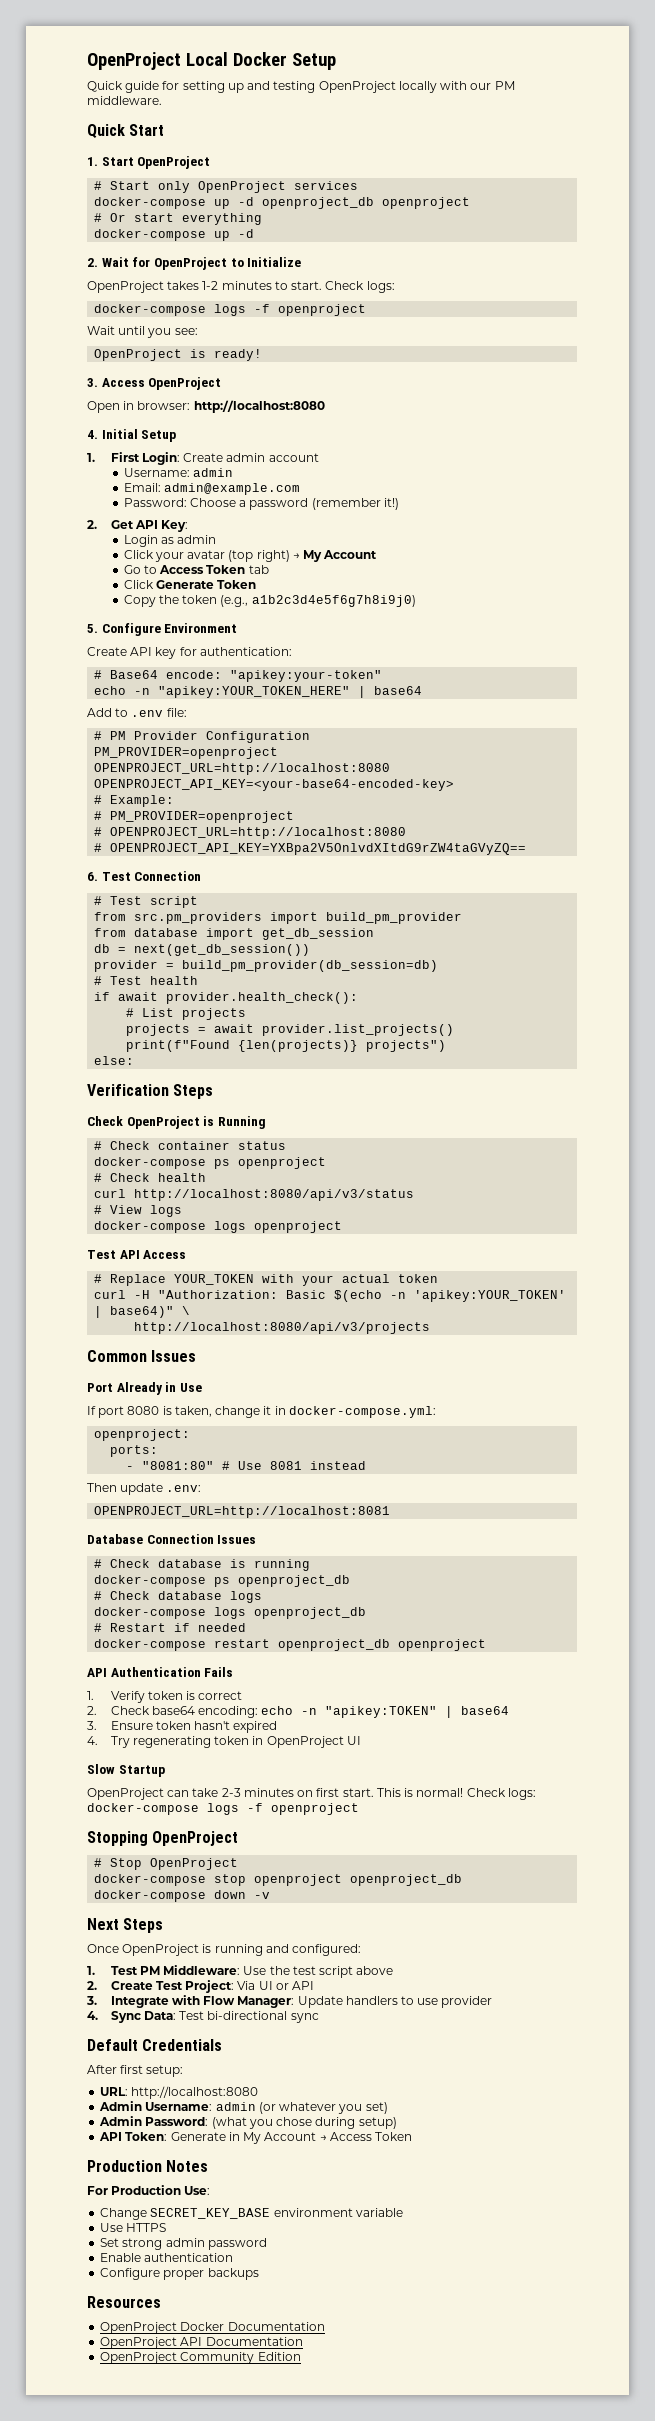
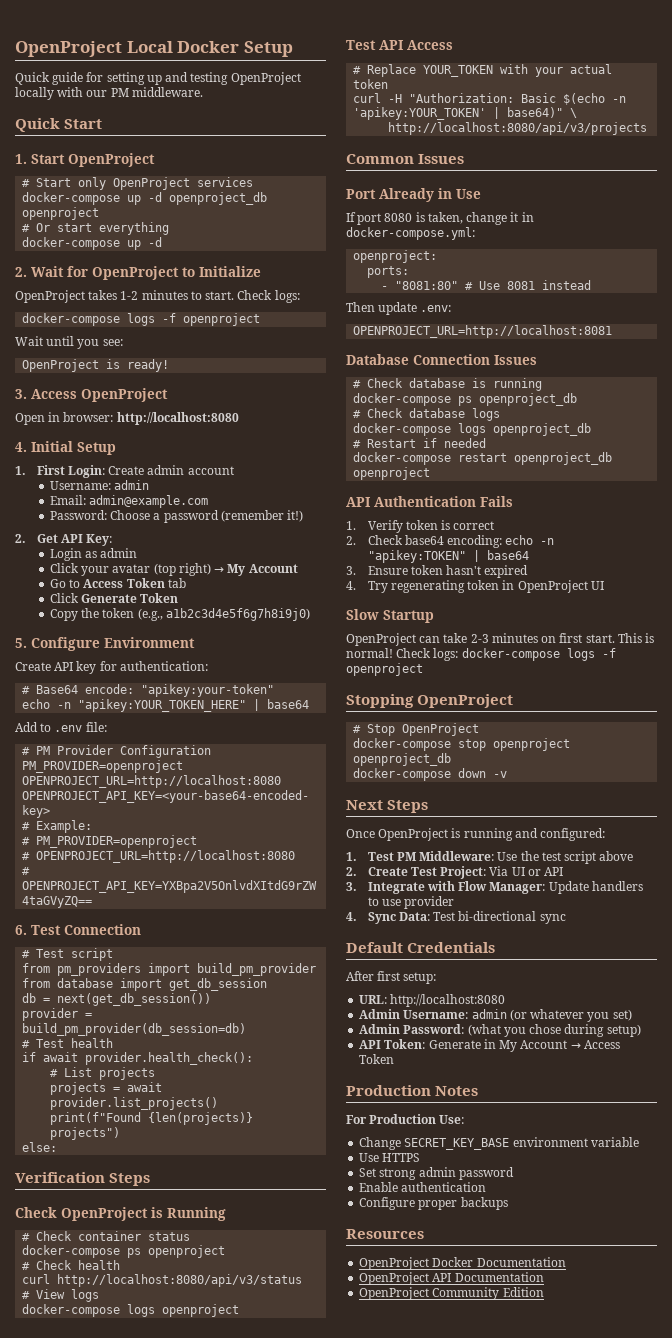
[134,912,263,924] src.pm_providers -> [57,963,142,976] pm_providers

